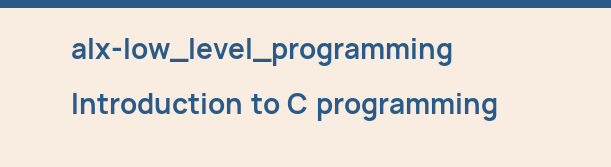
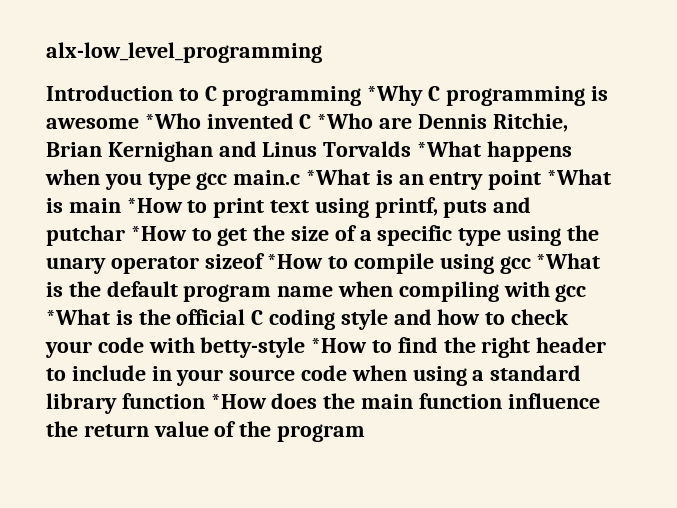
(498, 107) none -> [367,85,608,106] [46,113,568,132] [46,141,572,162] [45,169,612,190] [46,197,532,218] [46,225,599,246] [46,253,601,274] [46,281,587,302] [46,309,570,330] [45,337,607,358] [46,365,582,386] [46,393,600,414] [46,421,366,442] *Why C programming is awesome *Who invented C *Who are Dennis Ritchie, Brian Kernighan and Linus Torvalds *What happens when you type gcc main.c *What is an entry point *What is main *How to print text using printf, puts and putchar *How to get the size of a specific type using the unary operator sizeof *How to compile using gcc *What is the default program name when compiling with gcc *What is the official C coding style and how to check your code with betty-style *How to find the right header to include in your source code when using a standard library function *How does the main function influence the return value of the program

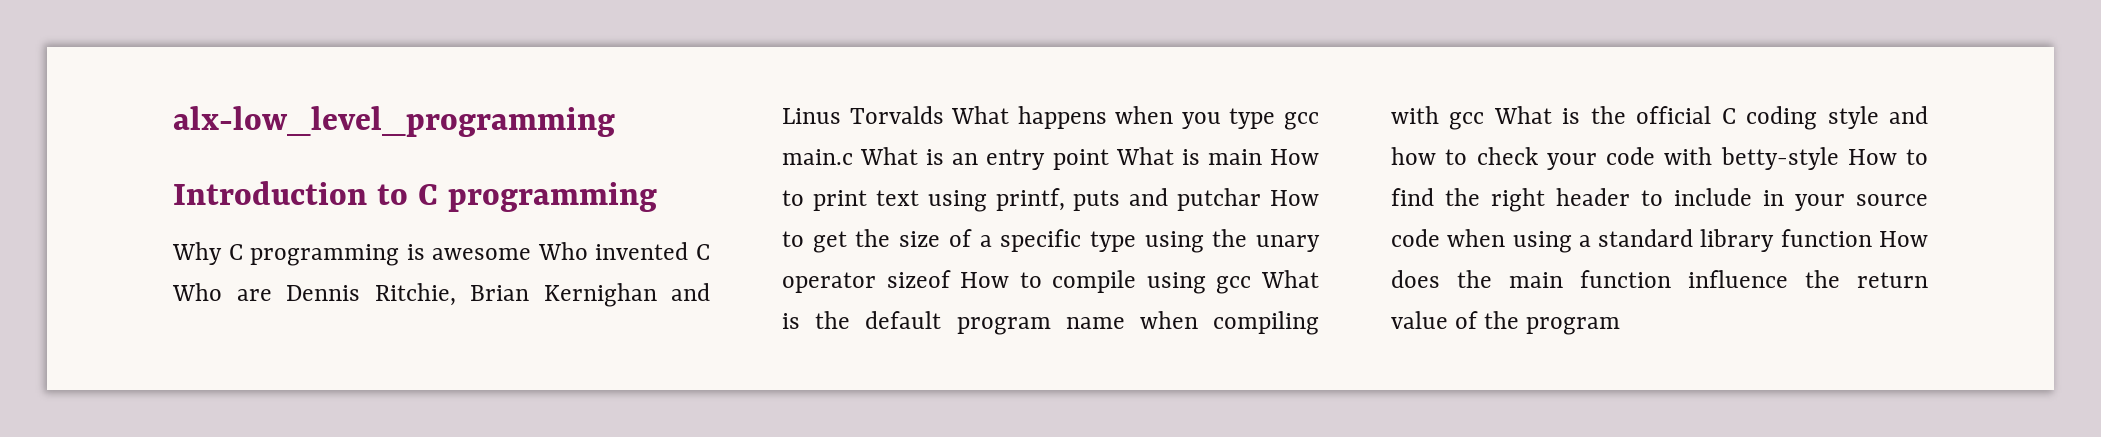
[367,85,424,106] *Why -> [172,242,222,265] // Why
[144,113,201,129] *Who -> [537,242,588,260] Who
[317,113,374,129] *Who -> [172,283,222,301] Who
[417,141,482,157] *What -> [951,106,1010,124] What
[306,169,371,185] *What -> [860,147,919,165] What
[547,169,612,185] *What -> [1115,147,1174,165] What
[126,198,183,213] *How -> [1270,149,1319,165] How
[130,226,187,241] *How -> [1270,190,1319,206] How
[267,254,324,269] *How -> [960,272,1010,288] How
[536,253,601,269] *What -> [1261,270,1319,288] What
[46,309,110,325] *What -> [1493,106,1552,124] What
[311,338,368,353] *How -> [1847,149,1897,165] How
[210,394,267,409] *How -> [1879,231,1928,247] How

